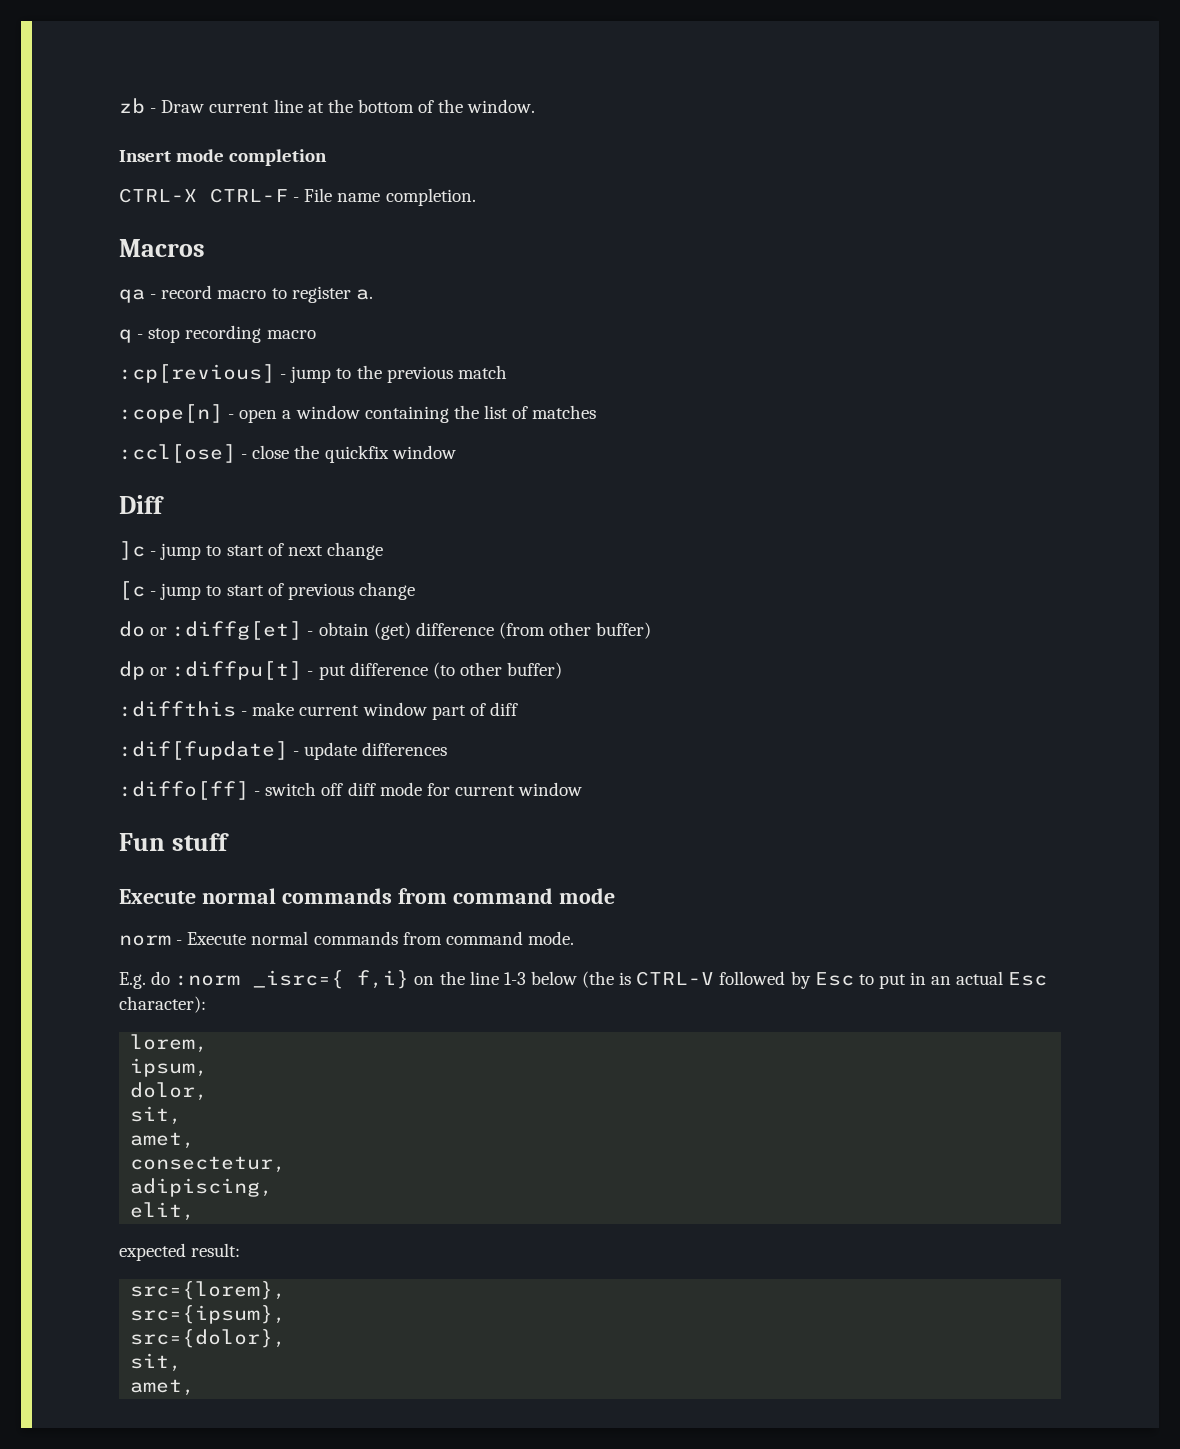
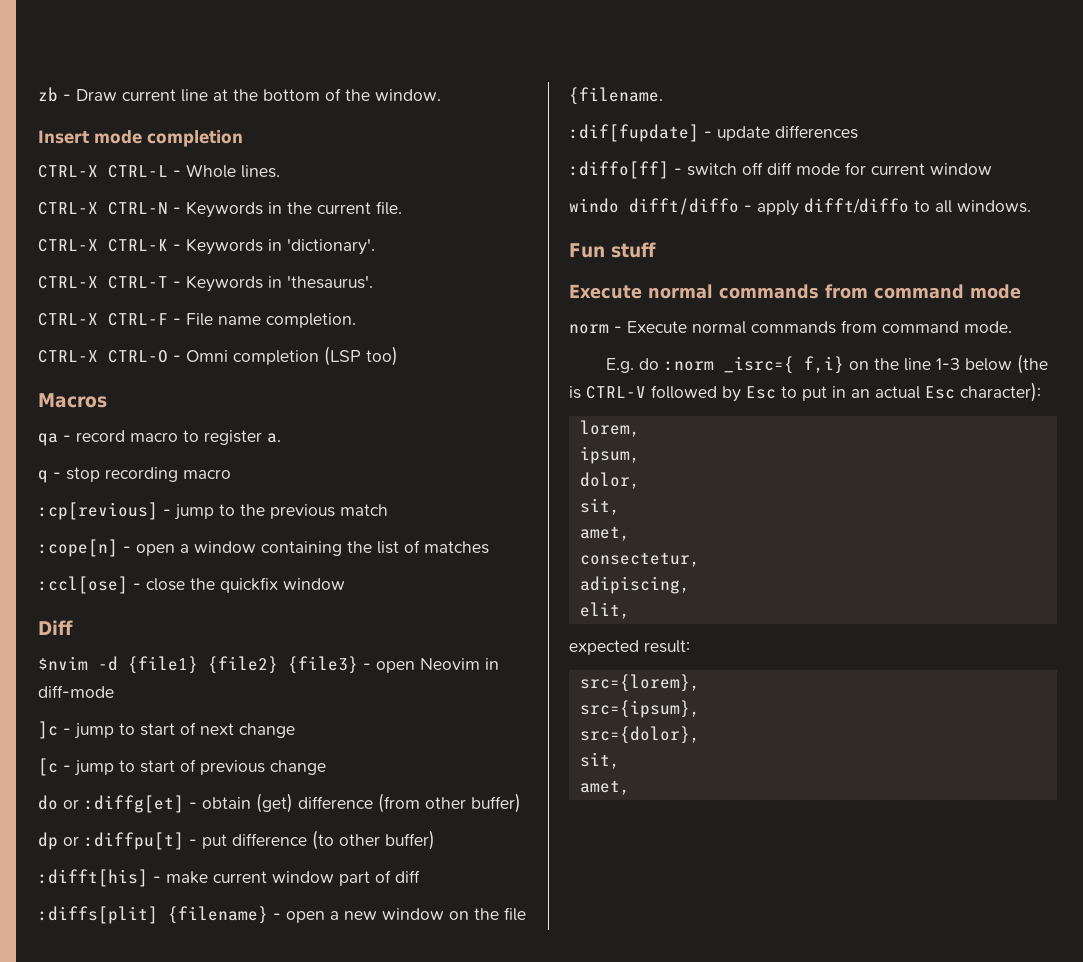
(328, 157) none -> [38,164,280,178] [38,201,402,218] [38,238,375,255] [38,275,373,292] // CTRL-X CTRL-L - Whole lines. // CTRL-X CTRL-N - Keywords in the current file. // CTRL-X CTRL-K - Keywords in 'dictionary'. // CTRL-X CTRL-T - Keywords in 'thesaurus'.
(476, 197) none -> [38,346,398,366] // CTRL-X CTRL-O - Omni completion (LSP too)
(164, 504) none -> [38,656,499,674] [38,685,114,698] // $nvim -d {file1} {file2} {file3} - open Neovim in diff-mode
[119,701,236,717] :diffthis -> [38,869,148,887] :difft[his]
(518, 709) none -> [38,906,526,924] [569,87,663,105] // :diffs[plit] {filename} - open a new window on the file {filename.
(583, 789) none -> [569,198,1031,216] // windo difft/diffo - apply difft/diffo to all windows.

